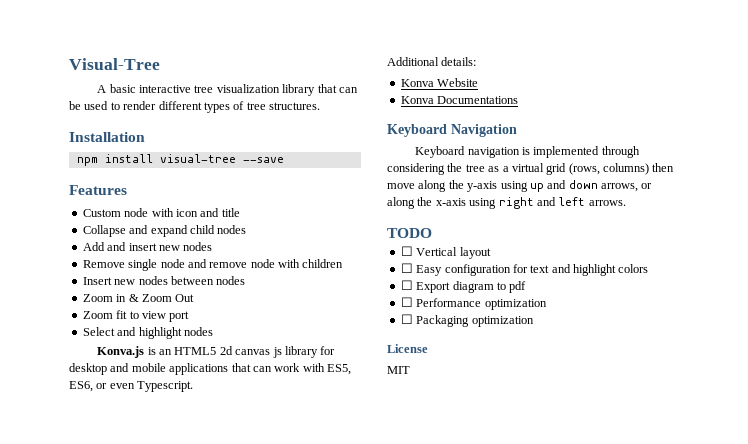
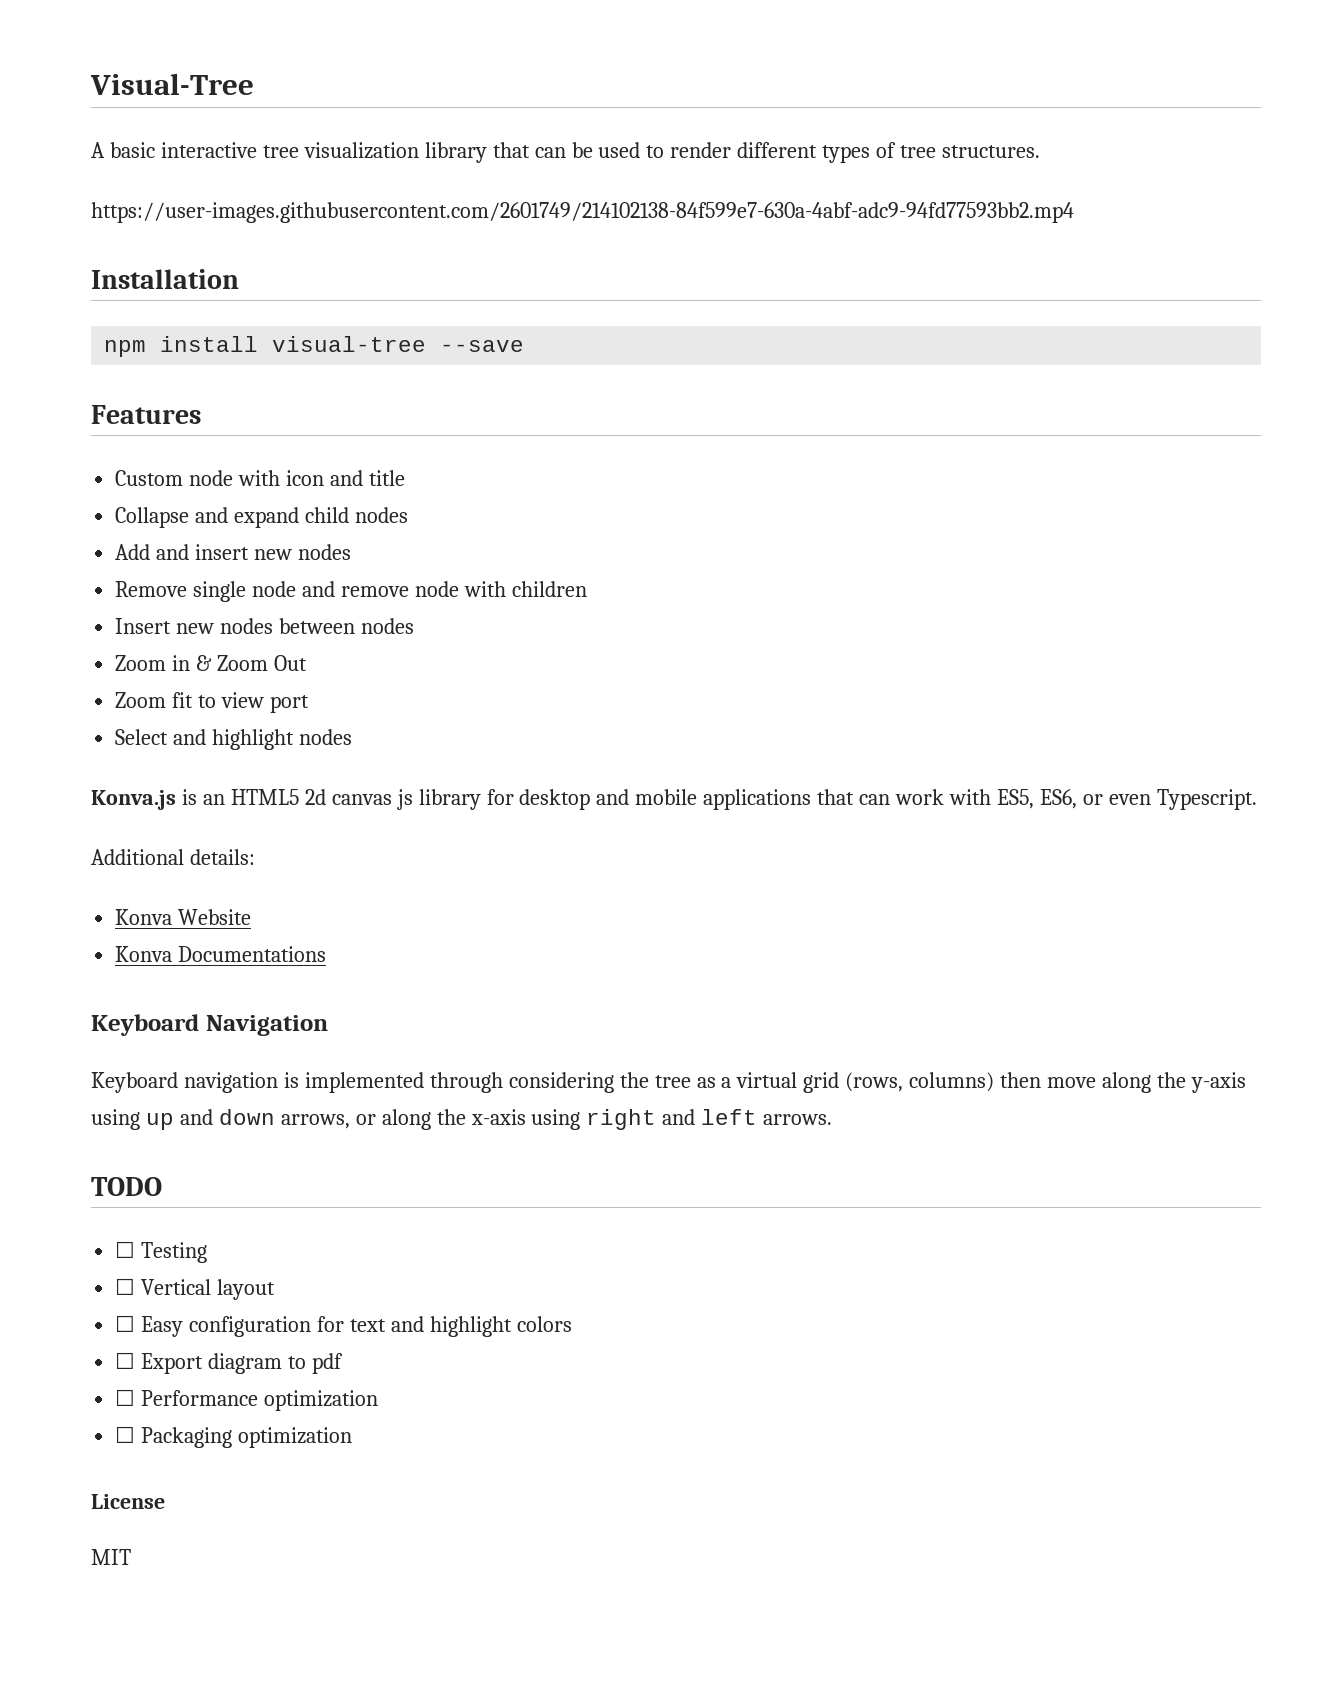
(320, 106) none -> [91,202,1074,223] // https://user-images.githubusercontent.com/2601749/214102138-84f599e7-630a-4abf-adc9-94fd77593bb2.mp4
(432, 233) none -> [115,1241,208,1263] // ☐ Testing

